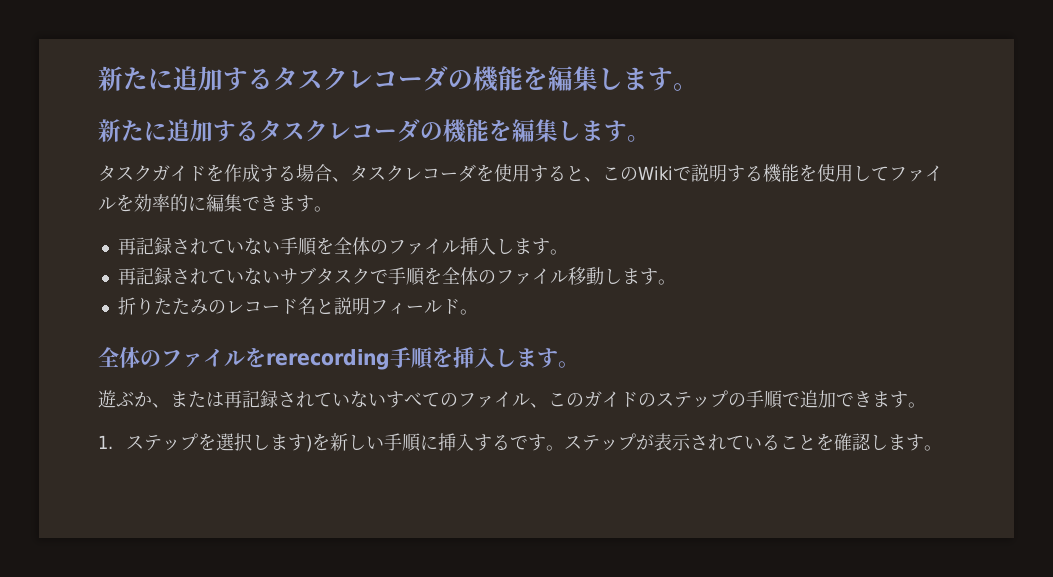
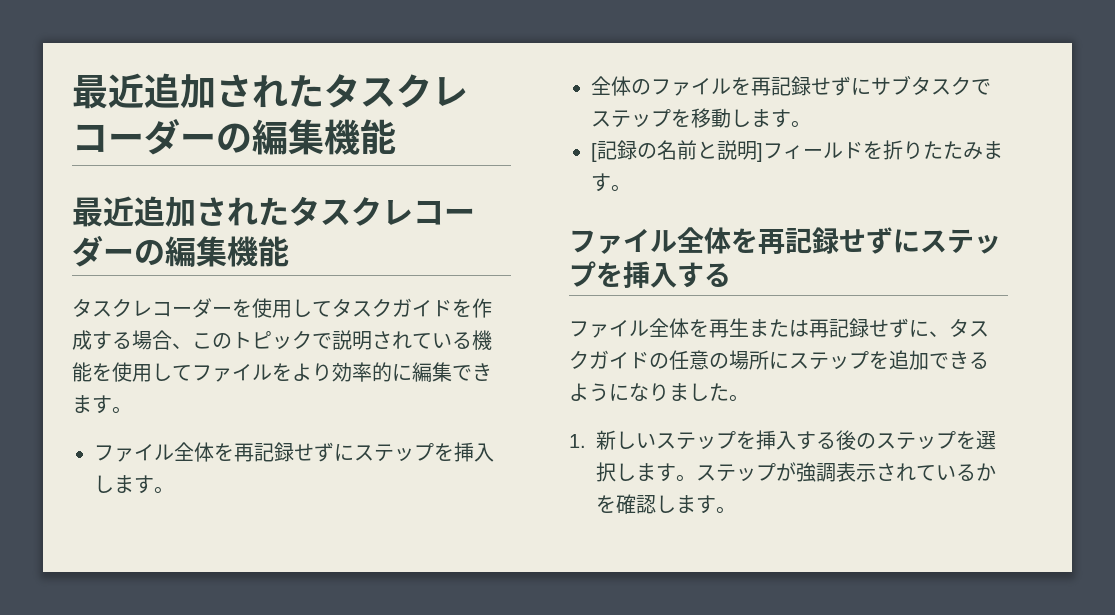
[98,66,698,92] [98,119,650,143] 新たに追加するタスクレコーダの機能を編集します。 // 新たに追加するタスクレコーダの機能を編集します。 // -> [72,73,468,109] [72,119,396,155] [72,196,475,227] [72,235,289,267] [72,298,332,318] 最近追加されたタスクレコーダーの編集機能 // 最近追加されたタスクレコーダーの編集機能 // タスクレコーダーを使用して
[350,164,745,182] タスクレコーダを使用すると、このWikiで説明す -> [192,330,452,350] このトピックで説明されてい
(134, 203) none -> [292,363,332,382] より
[117,237,568,256] [117,267,676,286] [117,297,478,315] [98,347,579,370] [98,390,926,409] [98,435,113,449] 再記録されていない手順を全体のファイル挿入します。 // 再記録されていないサブタスクで手順を全体のファイル移動します。 // 折りたたみのレコード名と説明フィールド。 // 全体のファイルをrerecording手順を挿入します。 // 遊ぶか、または再記録されていないすべてのファイル、このガイドのステップの手順で追加できます。 // 1. -> [94,442,494,462] [94,475,174,494] [591,75,991,96] [591,108,811,128] [591,140,1003,162] [591,173,631,192] [569,227,1001,254] [569,261,731,289] [569,318,989,338] [569,350,989,370] [569,383,749,402] [569,430,876,450] ファイル全体を再記録せずにステップを挿入します。 // 全体のファイルを再記録せずにサブタスクでステップを移動します。 // [記録の名前と説明]フィールドを折りたたみます。 // ファイル全体を再記録せずにステップを挿入する // ファイル全体を再生または再記録せずに、タスクガイドの任意の場所にステップを追加できるようになりました。 // 1.新しいステップを挿入する後の
[306,433,547,452] )を新しい手順に挿入するです -> (676, 472) none
(655, 442) none -> [796,462,836,482] 強調
[780,435,817,450] こと -> [976,463,996,481] か

